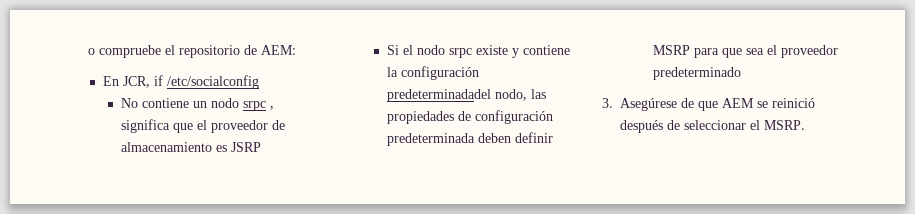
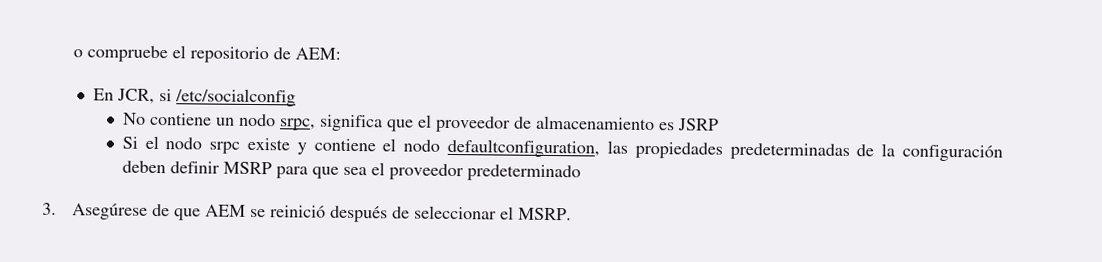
[154,75,164,86] if -> [158,89,172,102] si
[242,101,274,111] srpc , -> [278,118,316,131] srpc,
[386,66,479,80] [386,89,546,102] [386,110,553,124] [386,133,475,146] la configuración predeterminadadel nodo, las propiedades de configuración predeterminada -> [382,138,1004,162] el nodo defaultconfiguration, las propiedades predeterminadas de la configuración

